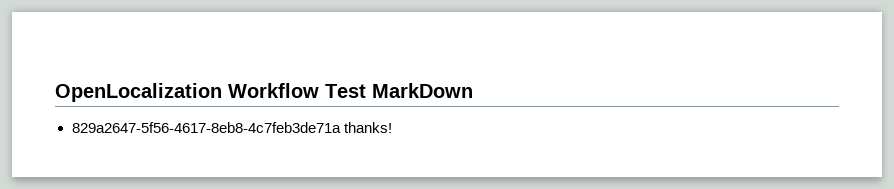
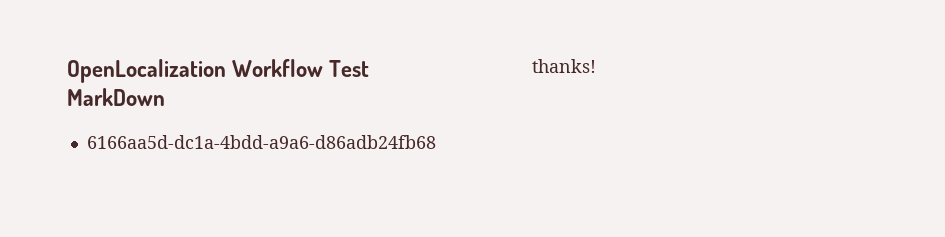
[71,122,341,133] 829a2647-5f56-4617-8eb8-4c7feb3de71a -> [86,135,436,149] 6166aa5d-dc1a-4bdd-a9a6-d86adb24fb68

